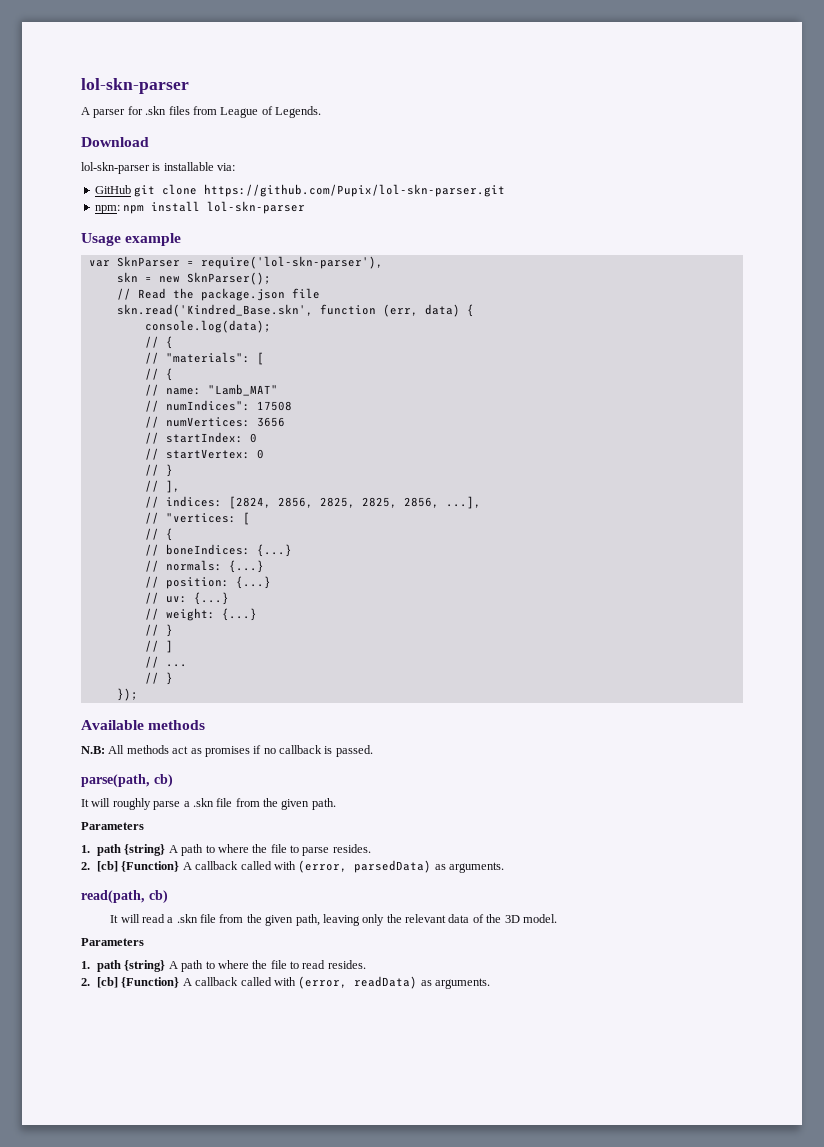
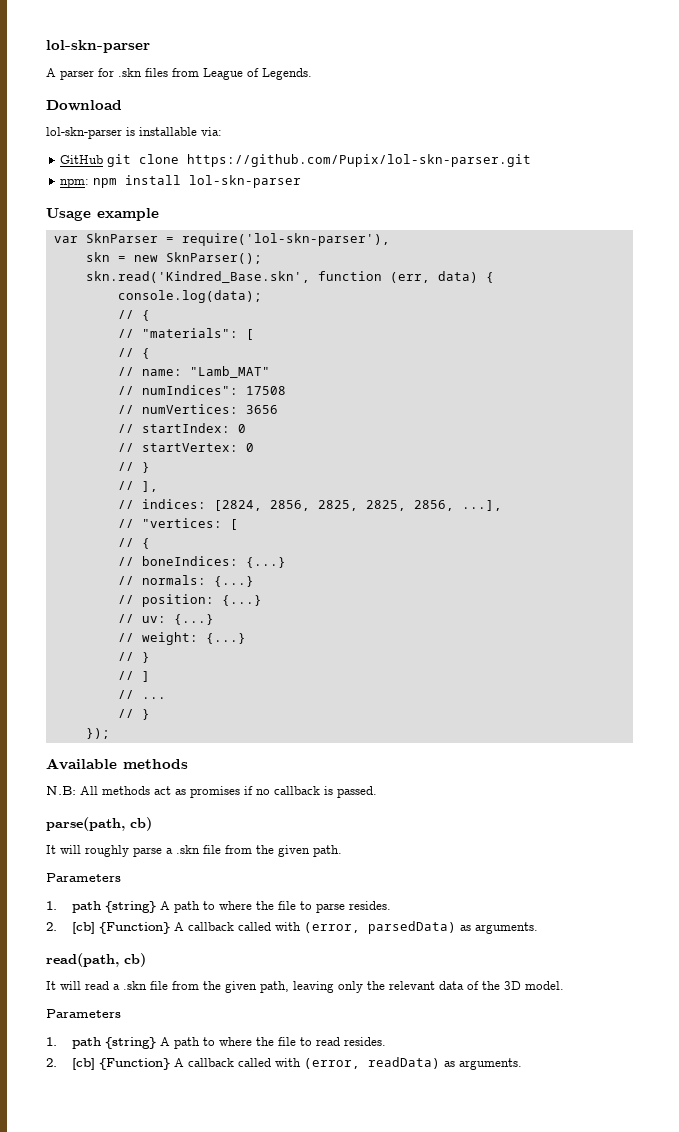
[116,288,320,301] // // Read the package.json file -> (262, 258) none

